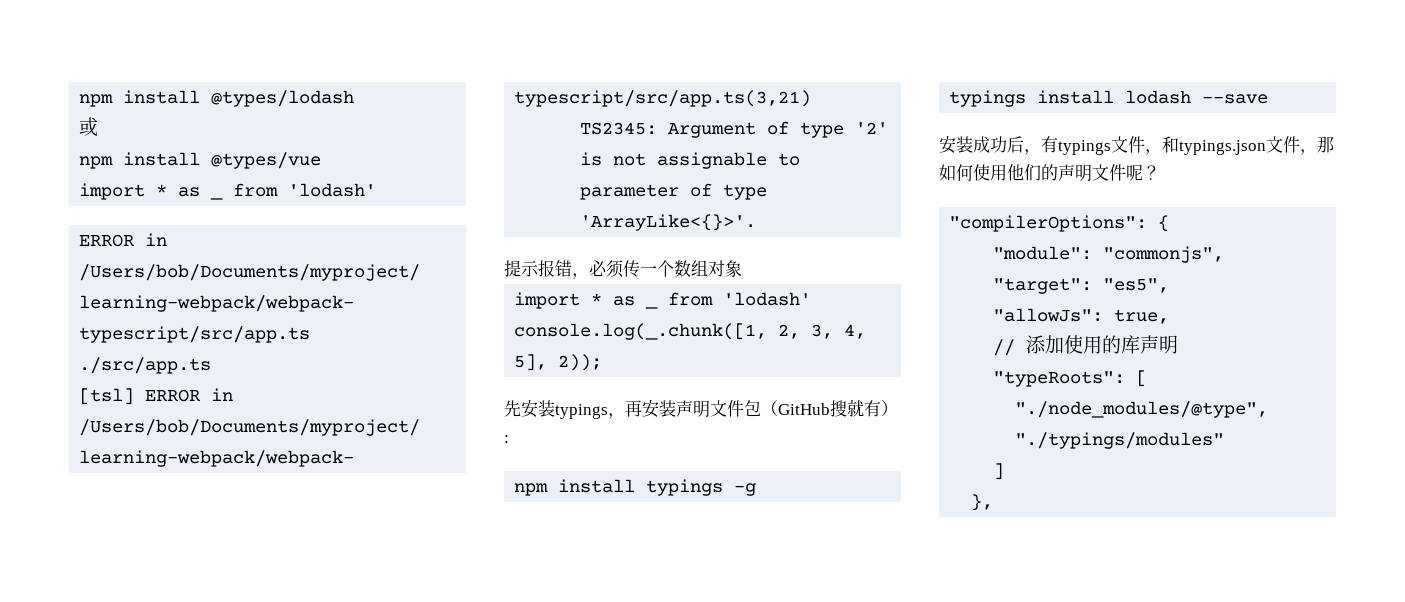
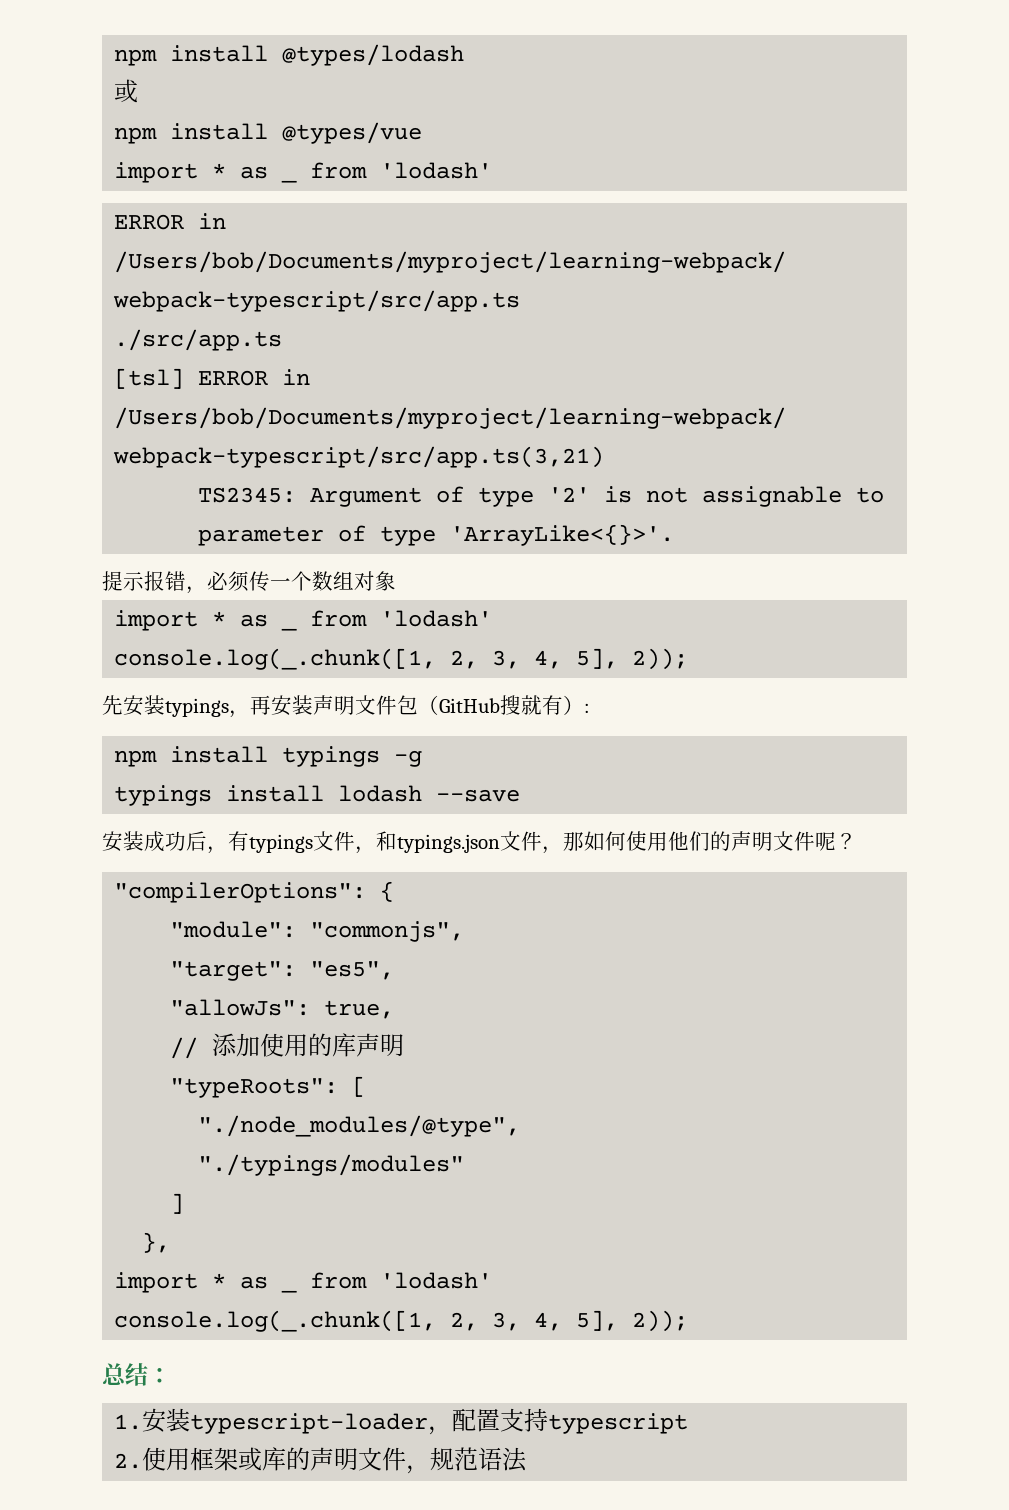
(994, 502) none -> [114,1272,493,1293] [114,1310,689,1332] [102,1363,171,1386] [114,1408,689,1435] [114,1447,528,1474] // import * as _ from 'lodash' // console.log(_.chunk([1, 2, 3, 4, 5], 2)); // 总结： // 1.安装typescript-loader，配置支持typescript // 2.使用框架或库的声明文件，规范语法

